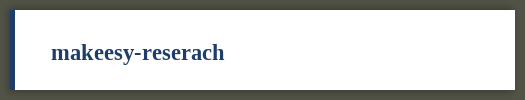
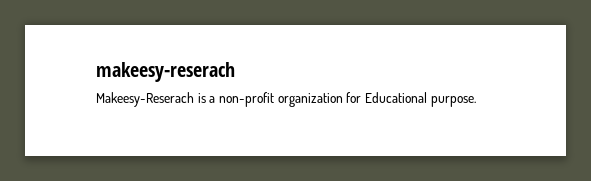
(225, 54) none -> [96,92,476,107] // Makeesy-Reserach is a non-profit organization for Educational purpose.

